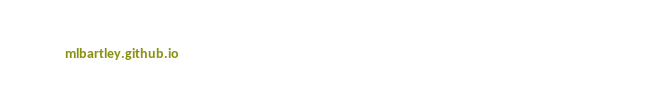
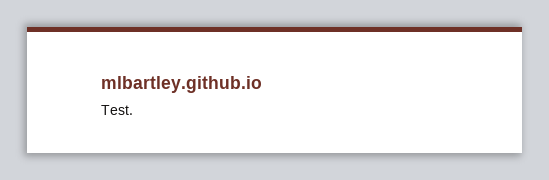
(179, 54) none -> [101,105,133,115] // Test.

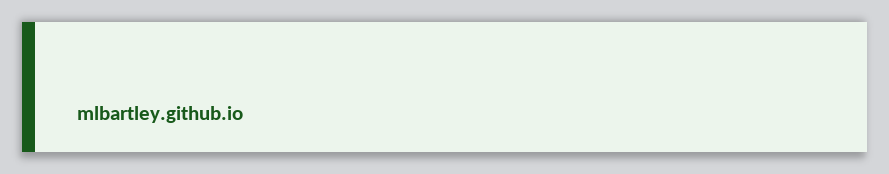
[101,105,133,115] // Test. -> (243, 114) none

